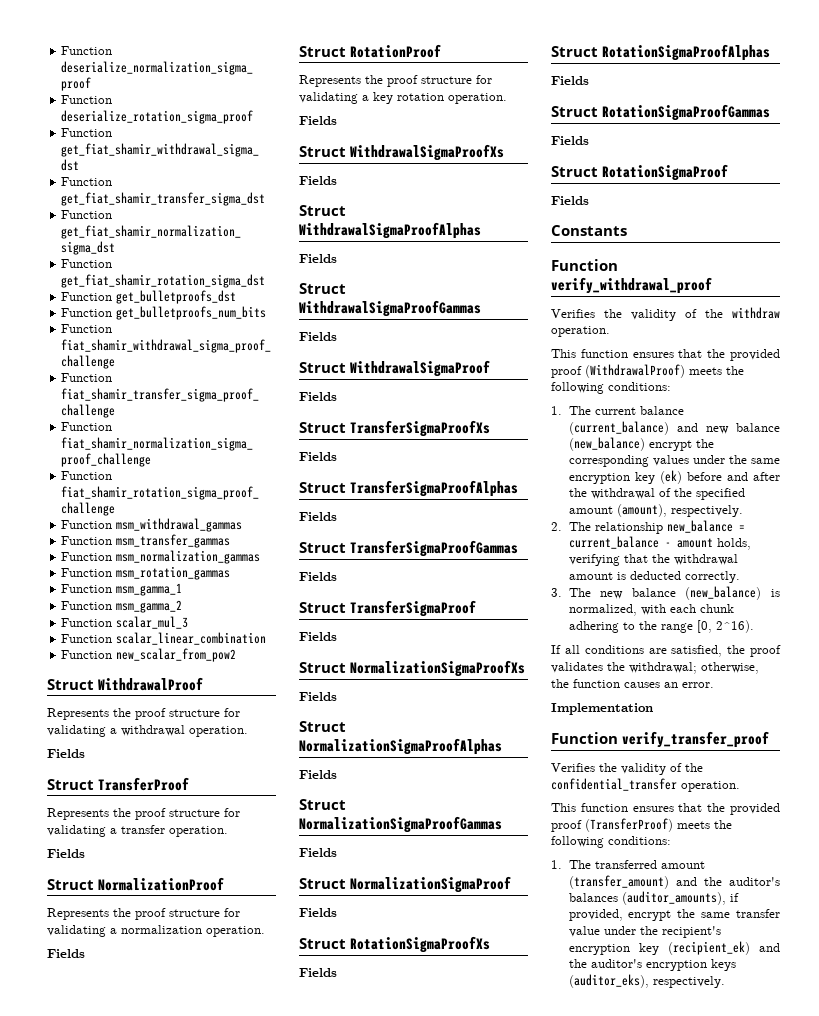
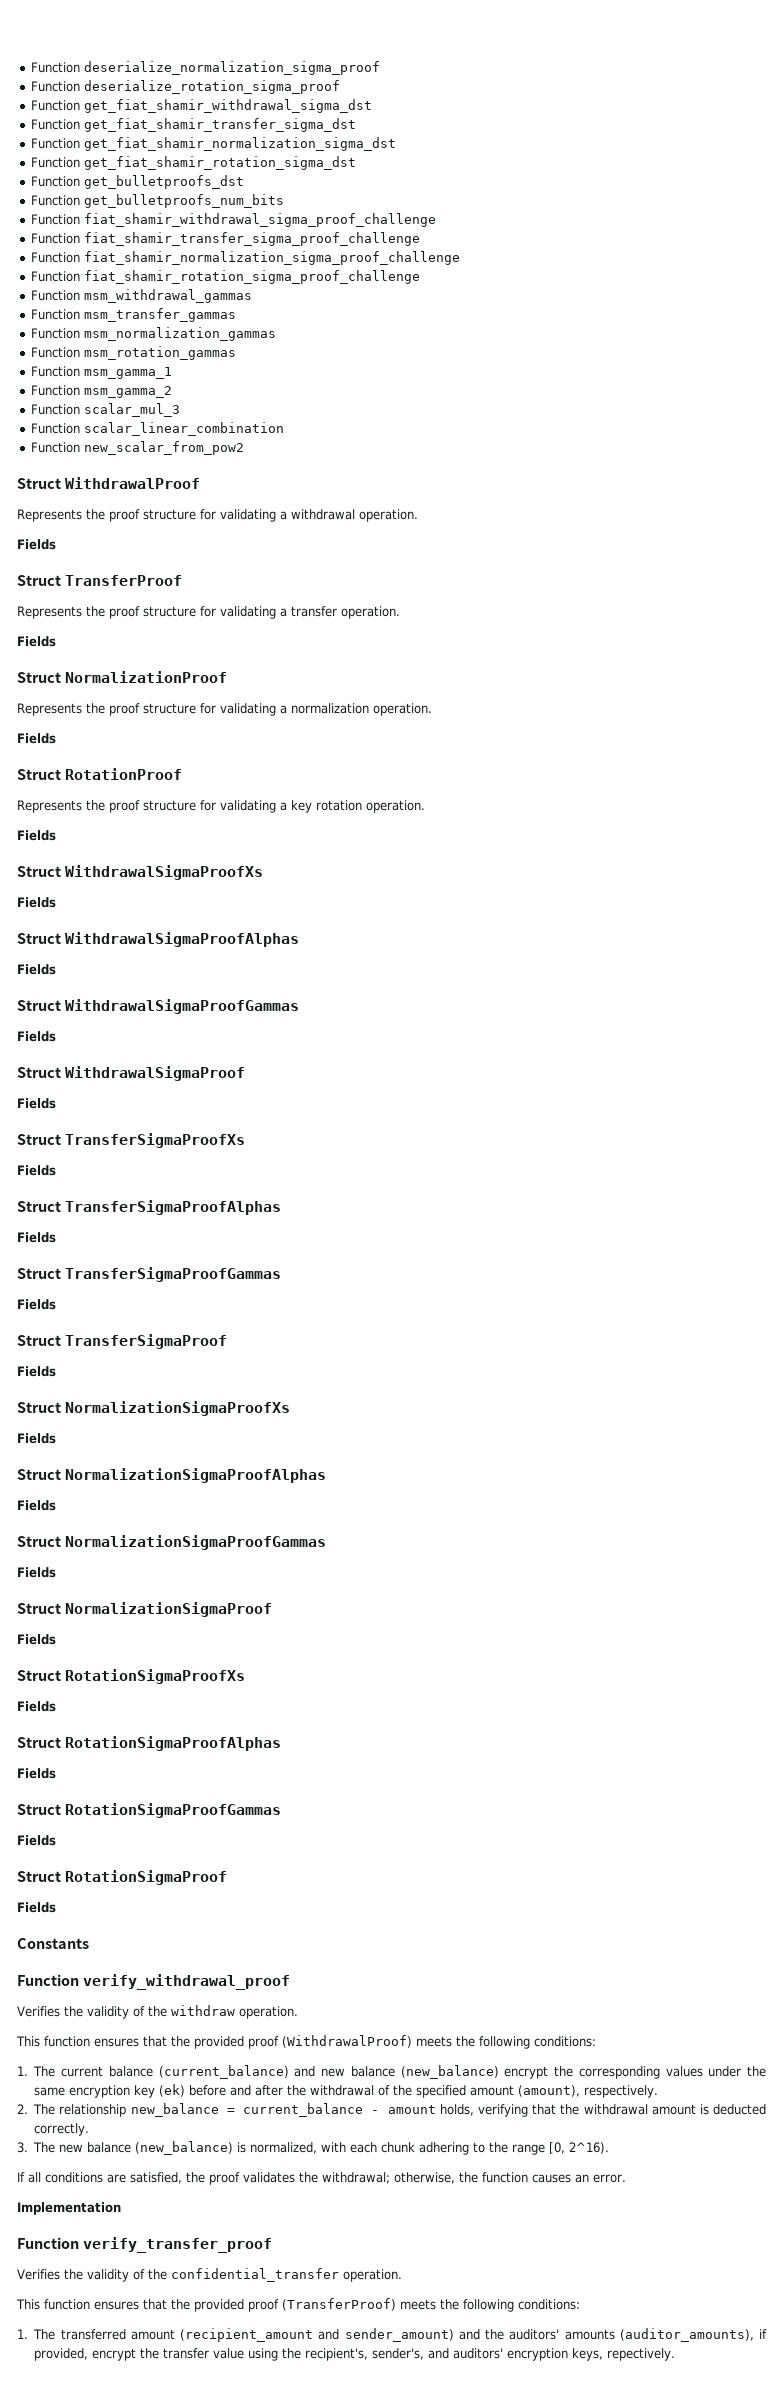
[568,875,780,889] [568,893,618,902] (transfer_amount) and the auditor's balances -> [180,2328,615,2342] (recipient_amount and sender_amount) and the auditors' amounts
[701,912,731,918] same -> (160, 2353) none
[603,926,721,938] [568,941,780,955] [568,959,736,971] [568,974,725,988] under the recipient's encryption key (recipient_ek) and the auditor's encryption keys (auditor_eks), respectively. -> [248,2348,676,2361] using the recipient's, sender's, and auditors' encryption keys, repectively.

